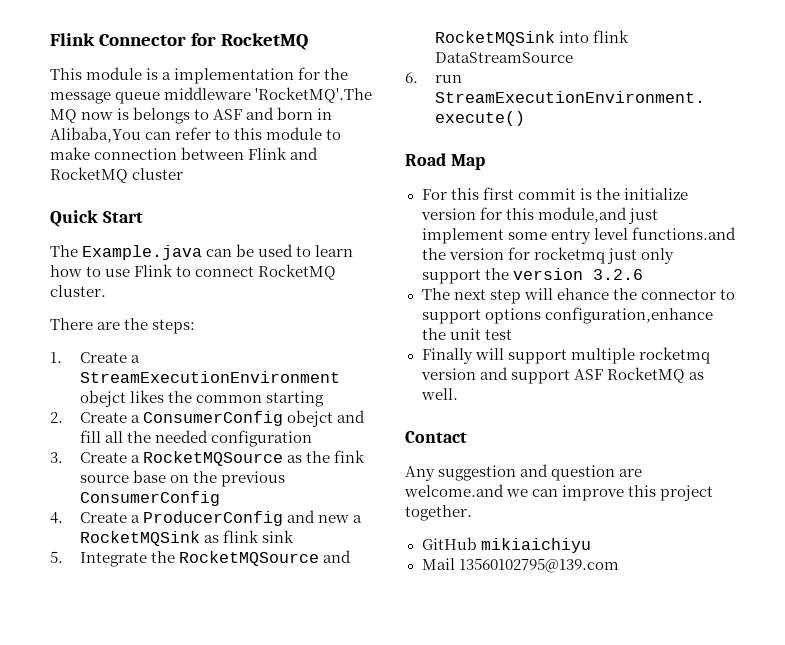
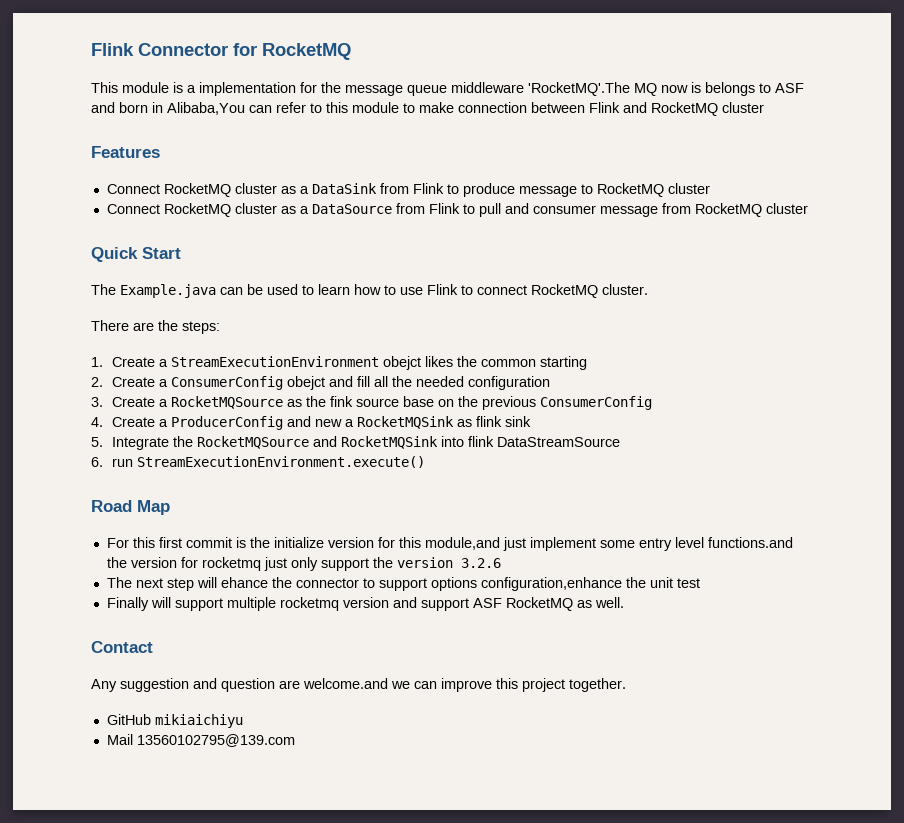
(184, 174) none -> [91,146,160,158] [106,183,710,197] [106,203,808,217] // Features // Connect RocketMQ cluster as a DataSink from Flink to produce message to RocketMQ cluster // Connect RocketMQ cluster as a DataSource from Flink to pull and consumer message from RocketMQ cluster

